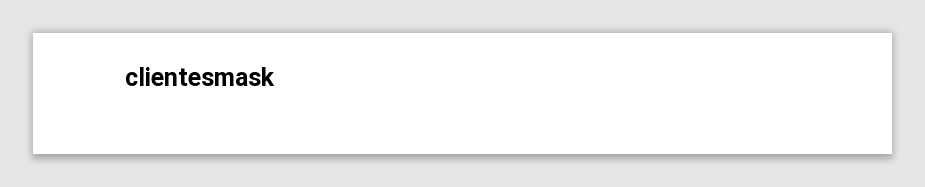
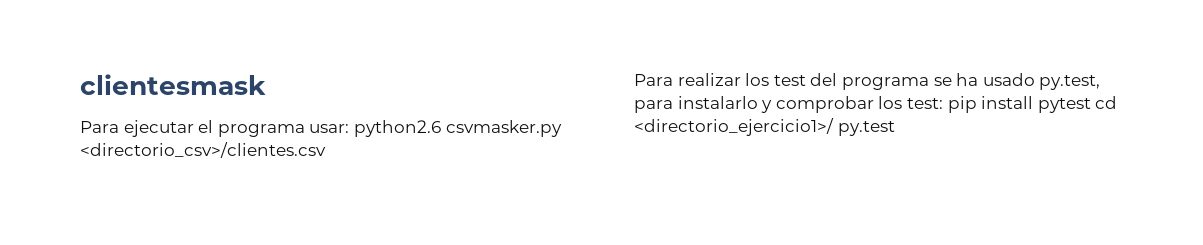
(275, 76) none -> [80,120,562,137] [80,142,326,158] [634,73,1101,90] [634,96,1118,113] [634,118,895,136] // Para ejecutar el programa usar: python2.6 csvmasker.py <directorio_csv>/clientes.csv // Para realizar los test del programa se ha usado py.test, para instalarlo y comprobar los test: pip install pytest cd <directorio_ejercicio1>/ py.test

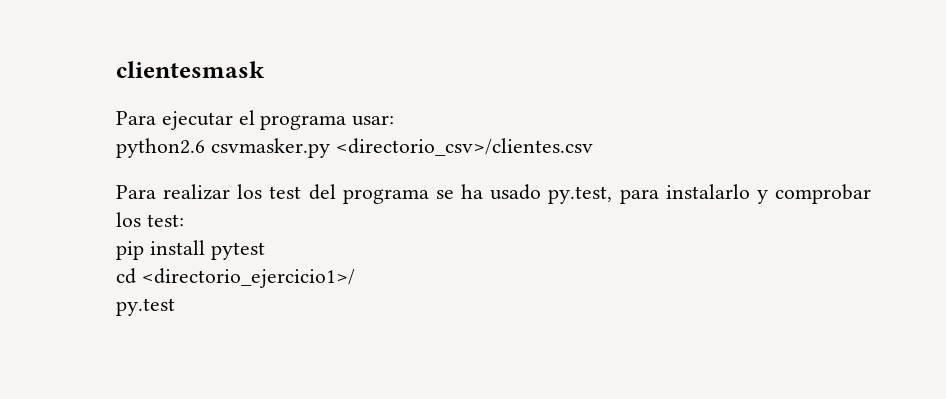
(350, 128) none -> (395, 120) //
(943, 103) none -> (184, 220) //
(1091, 105) none -> (265, 251) //
(834, 127) none -> (355, 278) //

